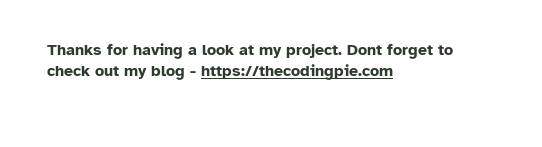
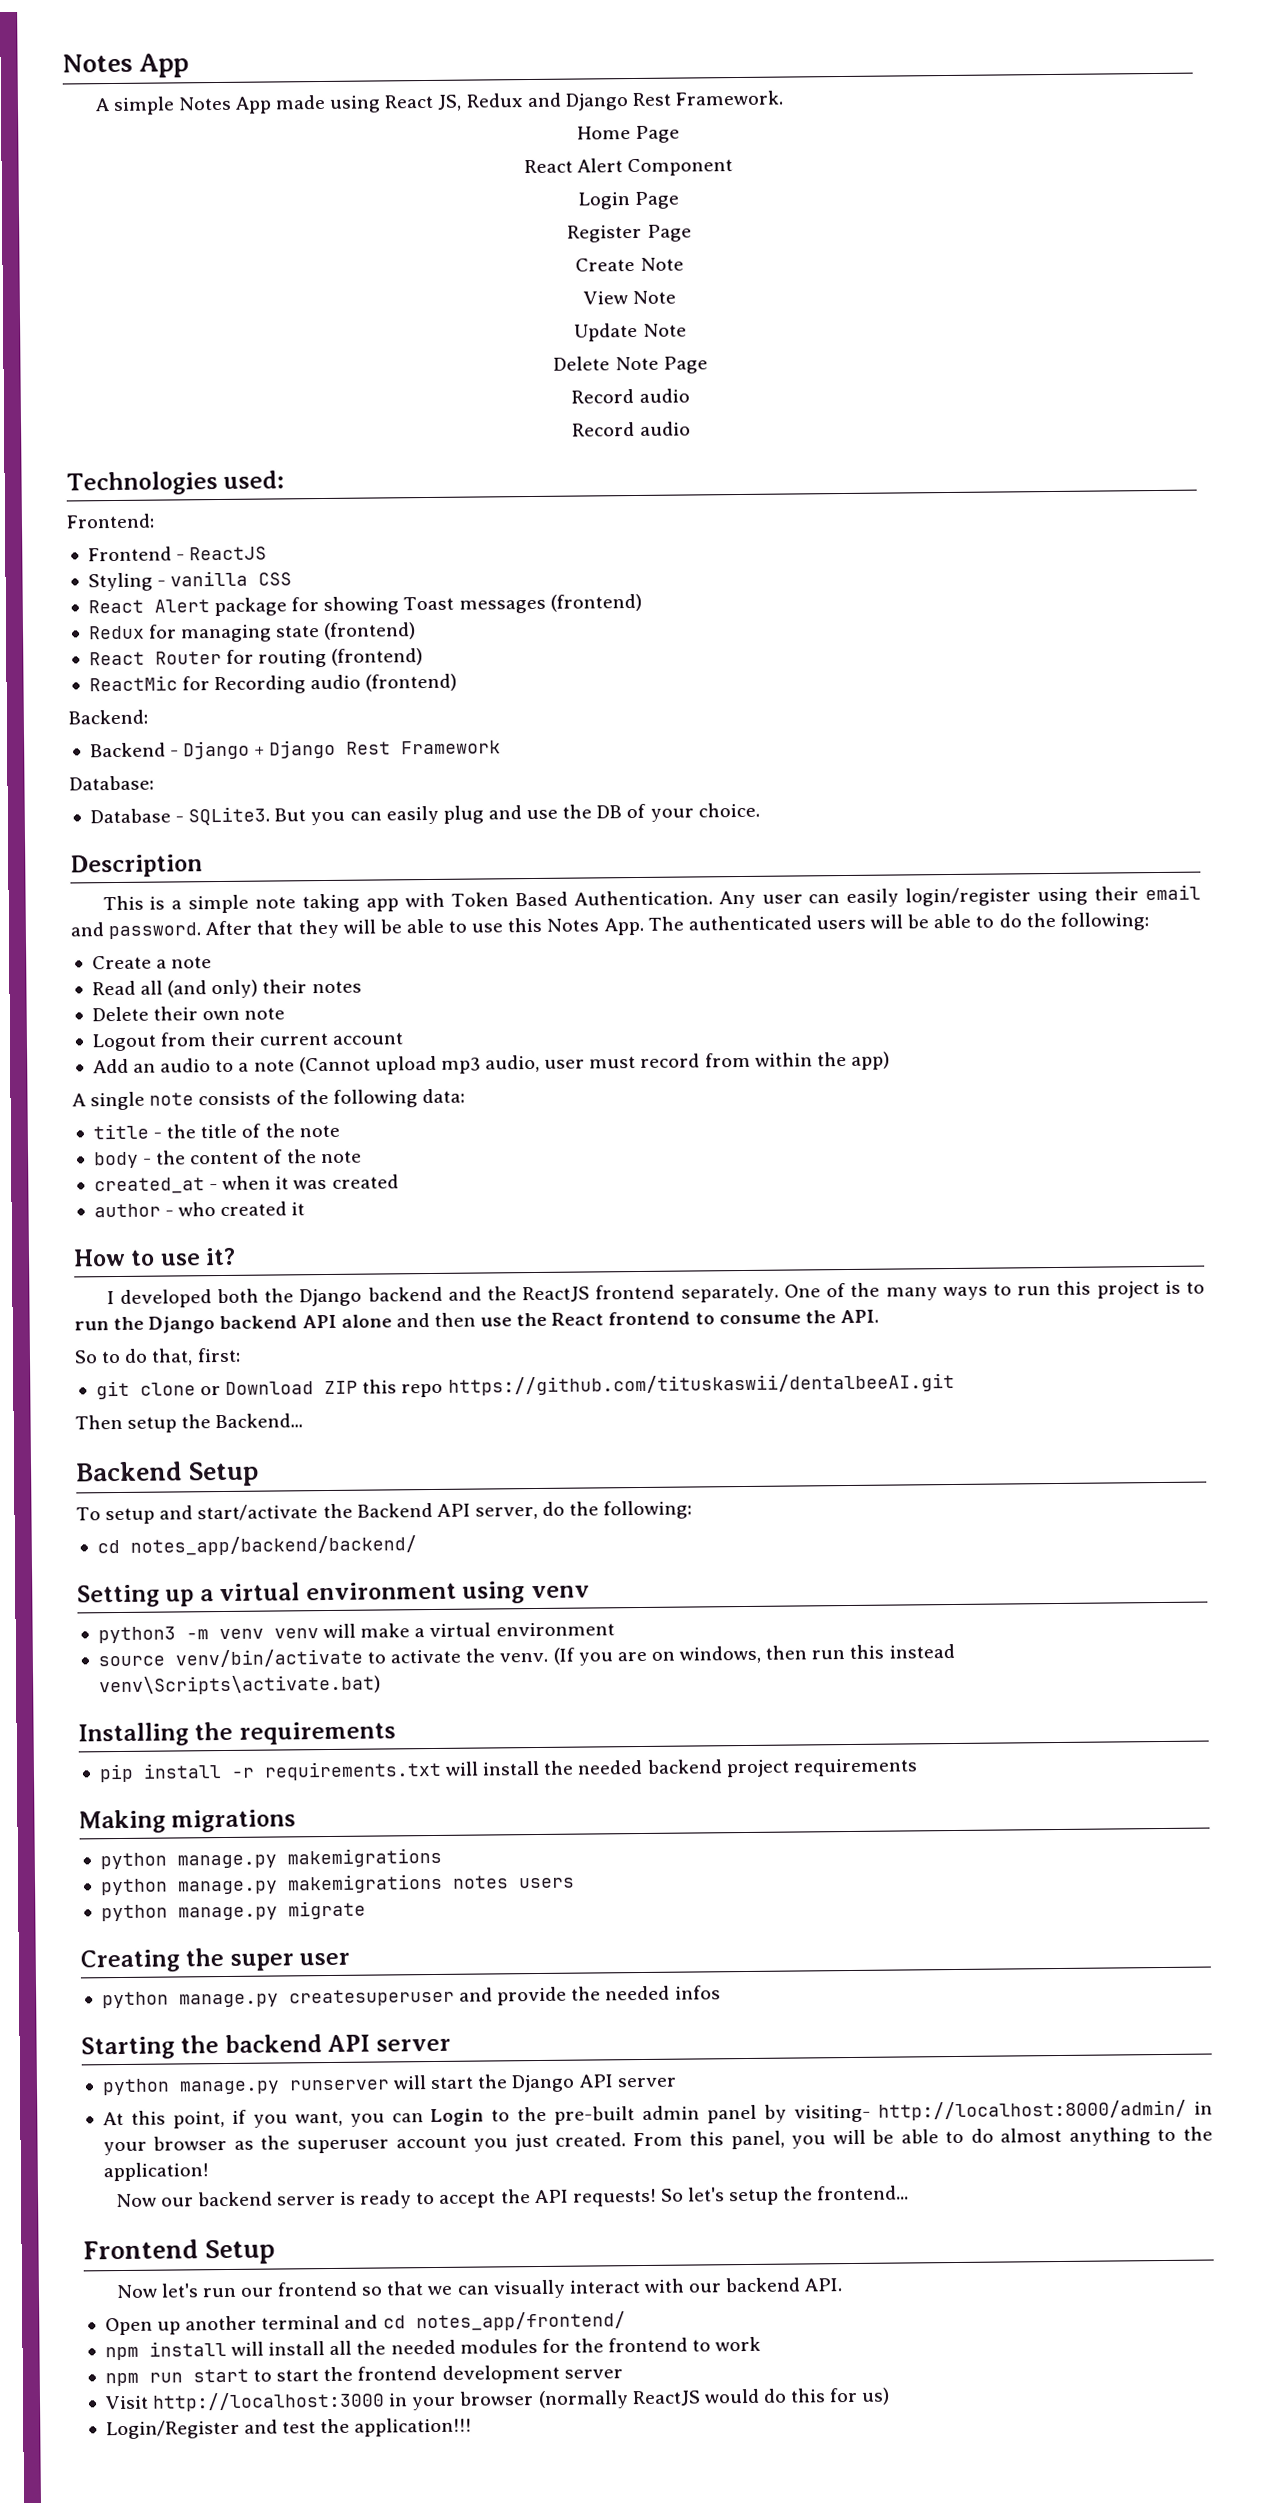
[47,43,453,59] [47,64,393,80] Thanks for having a look at my project. Dont forget to check out my blog - https://thecodingpie.com -> [62,53,190,78] [94,90,784,115] [576,125,681,143] [523,158,734,177] [577,191,680,210] [567,224,692,243] [575,257,684,272] [582,290,677,305] [574,322,687,342] [553,356,708,374] [571,388,690,404] [572,421,691,437] [66,470,285,496] [66,513,155,529] [87,546,268,562] [87,570,293,592] [87,593,642,617] [87,622,417,643] [88,648,424,668] [88,673,458,695] [68,709,148,725] [89,739,502,760] [69,775,154,791] [89,802,760,826] [70,854,203,878] [102,884,1202,914] [70,912,1149,940] [91,955,213,970] [91,979,362,999] [91,1006,286,1022] [91,1031,404,1052] [92,1051,890,1075] [72,1088,465,1111] [92,1123,340,1140] [93,1149,362,1169] [93,1174,399,1195] [93,1201,306,1218] [73,1247,237,1267] [106,1280,1205,1308] [74,1309,879,1334] [74,1347,241,1366] [95,1372,955,1400] [75,1413,304,1433] [75,1461,260,1487] [76,1500,693,1525] [96,1535,417,1556] [77,1581,590,1608] [97,1622,615,1644] [97,1643,955,1668] [98,1674,381,1696] [78,1721,396,1747] [98,1758,918,1783] [79,1809,297,1834] [99,1847,442,1870] [100,1873,575,1896] [100,1900,366,1922] [80,1948,351,1973] [101,1985,721,2009] [81,2034,451,2060] [101,2074,677,2096] [102,2099,1214,2129] [102,2126,1214,2156] [102,2162,209,2182] [115,2185,910,2209] [83,2239,276,2265] [115,2277,843,2299] [104,2311,626,2336] [104,2336,762,2361] [104,2364,623,2387] [104,2387,891,2412] [105,2417,473,2440] Notes App // A simple Notes App made using React JS, Redux and Django Rest Framework. // Home Page // React Alert Component // Login Page // Register Page // Create Note // View Note // Update Note // Delete Note Page // Record audio // Record audio // Technologies used: // Frontend: // Frontend - ReactJS // Styling - vanilla CSS // React Alert package for showing Toast messages (frontend) // Redux for managing state (frontend) // React Router for routing (frontend) // ReactMic for Recording audio (frontend) // Backend: // Backend - Django + Django Rest Framework // Database: // Database - SQLite3. But you can easily plug and use the DB of your choice. // Description // This is a simple note taking app with Token Based Authentication. Any user can easily login/register using their email and password. After that they will be able to use this Notes App. The authenticated users will be able to do the following: // Create a note // Read all (and only) their notes // Delete their own note // Logout from their current account // Add an audio to a note (Cannot upload mp3 audio, user must record from within the app) // A single note consists of the following data: // title - the title of the note // body - the content of the note // created_at - when it was created // author - who created it // How to use it? // I developed both the Django backend and the ReactJS frontend separately. One of the many ways to run this project is to run the Django backend API alone and then use the React frontend to consume the API. // So to do that, first: // git clone or Download ZIP this repo https://github.com/tituskaswii/dentalbeeAI.git // Then setup the Backend... // Backend Setup // To setup and start/activate the Backend API server, do the following: // cd notes_app/backend/backend/ // Setting up a virtual environment using venv // python3 -m venv venv will make a virtual environment // source venv/bin/activate to activate the venv. (If you are on windows, then run this instead venv\Scripts\activate.bat) // Installing the requirements // pip install -r requirements.txt will install the needed backend project requirements // Making migrations // python manage.py makemigrations // python manage.py makemigrations notes users // python manage.py migrate // Creating the super user // python manage.py createsuperuser and provide the needed infos // Starting the backend API server // python manage.py runserver will start the Django API server // At this point, if you want, you can Login to the pre-built admin panel by visiting- http://localhost:8000/admin/ in your browser as the superuser account you just created. From this panel, you will be able to do almost anything to the application! // Now our backend server is ready to accept the API requests! So let's setup the frontend... // Frontend Setup // Now let's run our frontend so that we can visually interact with our backend API. // Open up another terminal and cd notes_app/frontend/ // npm install will install all the needed modules for the frontend to work // npm run start to start the frontend development server // Visit http://localhost:3000 in your browser (normally ReactJS would do this for us) // Login/Register and test the application!!!

